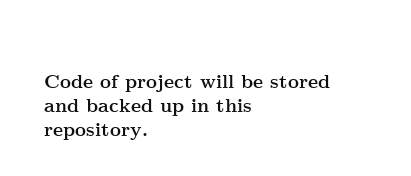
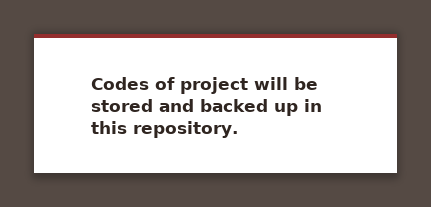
[44,75,93,88] Code -> [91,77,149,90] Codes

